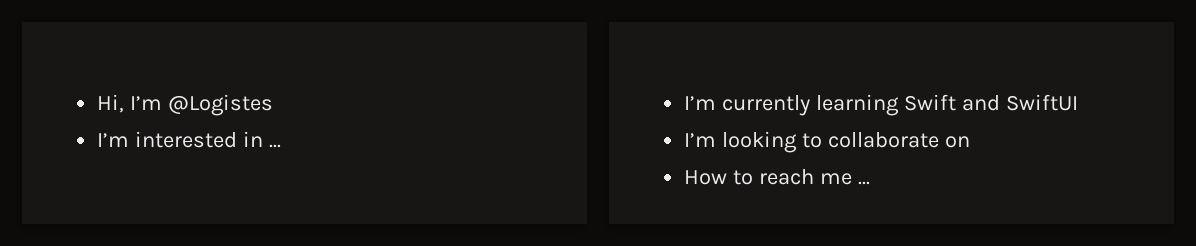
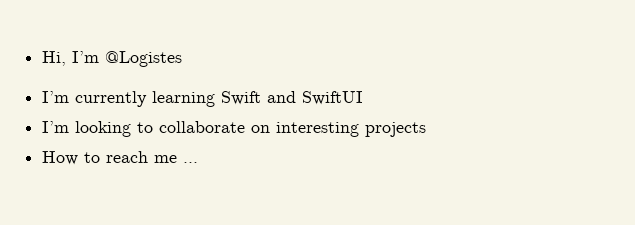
[97,131,282,148] // I’m interested in ... -> (183, 59) none
(970, 142) none -> [276,122,427,137] interesting projects

